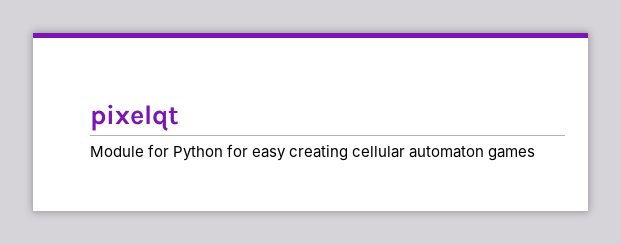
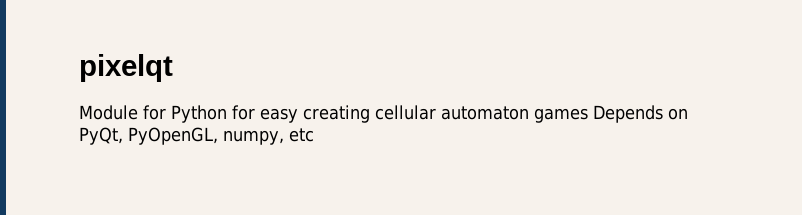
(536, 154) none -> [593,105,688,123] [79,127,314,145] Depends on PyQt, PyOpenGL, numpy, etc

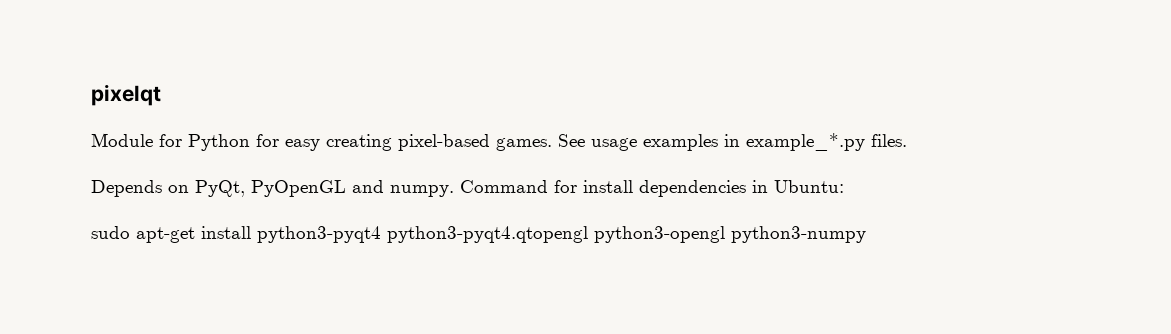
[375,105,688,123] [79,127,314,145] cellular automaton games Depends on PyQt, PyOpenGL, numpy, etc -> [398,133,907,151] [91,180,844,197] [91,226,866,243] pixel-based games. See usage examples in example_*.py files. // Depends on PyQt, PyOpenGL and numpy. Command for install dependencies in Ubuntu: // sudo apt-get install python3-pyqt4 python3-pyqt4.qtopengl python3-opengl python3-numpy

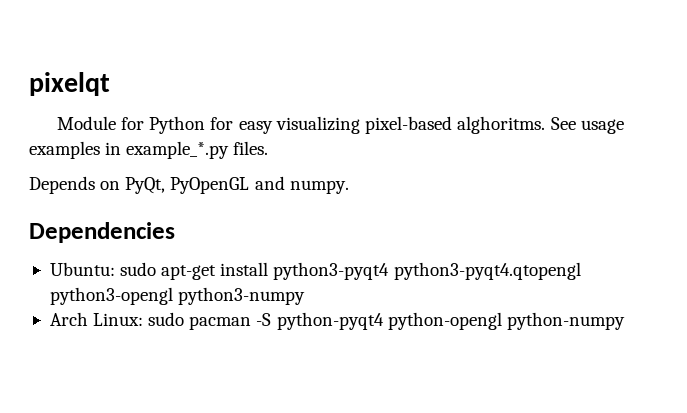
[326,134,552,151] creating pixel-based games. -> [275,116,546,134] visualizing pixel-based alghoritms.
[460,180,768,197] Command for install dependencies in -> [29,222,175,243] // Dependencies //
(844, 186) // -> (115, 269) none
(866, 234) none -> [49,312,625,330] // Arch Linux: sudo pacman -S python-pyqt4 python-opengl python-numpy

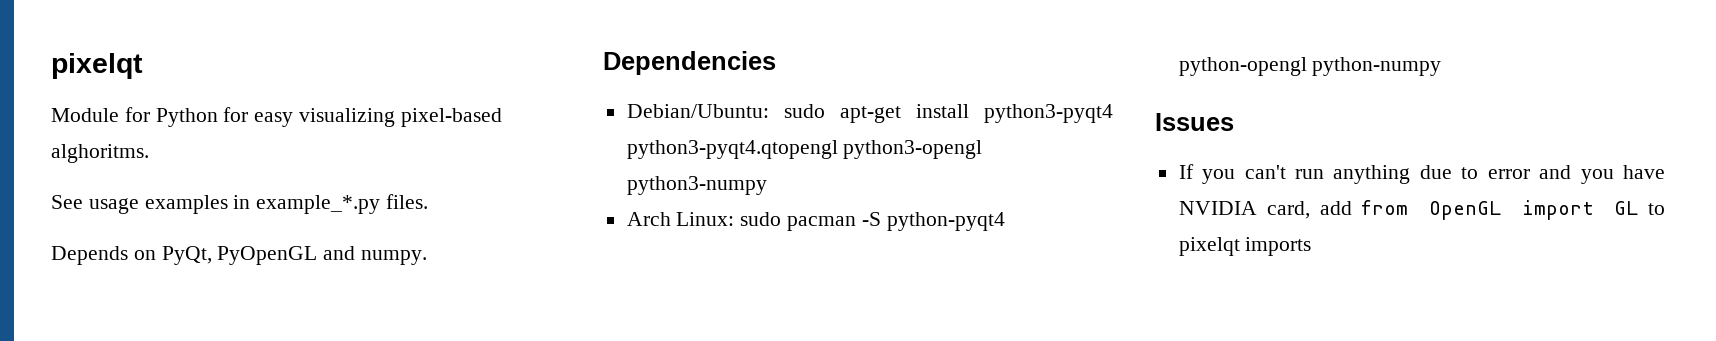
(546, 125) none -> (149, 153) //
[49,262,115,276] Ubuntu: -> [626,104,769,118] Debian/Ubuntu:
(625, 321) none -> [1155,113,1234,131] [1178,164,1665,184] [1178,200,1665,220] [1178,237,1312,256] // Issues // If you can't run anything due to error and you have NVIDIA card, add from OpenGL import GL to pixelqt imports

